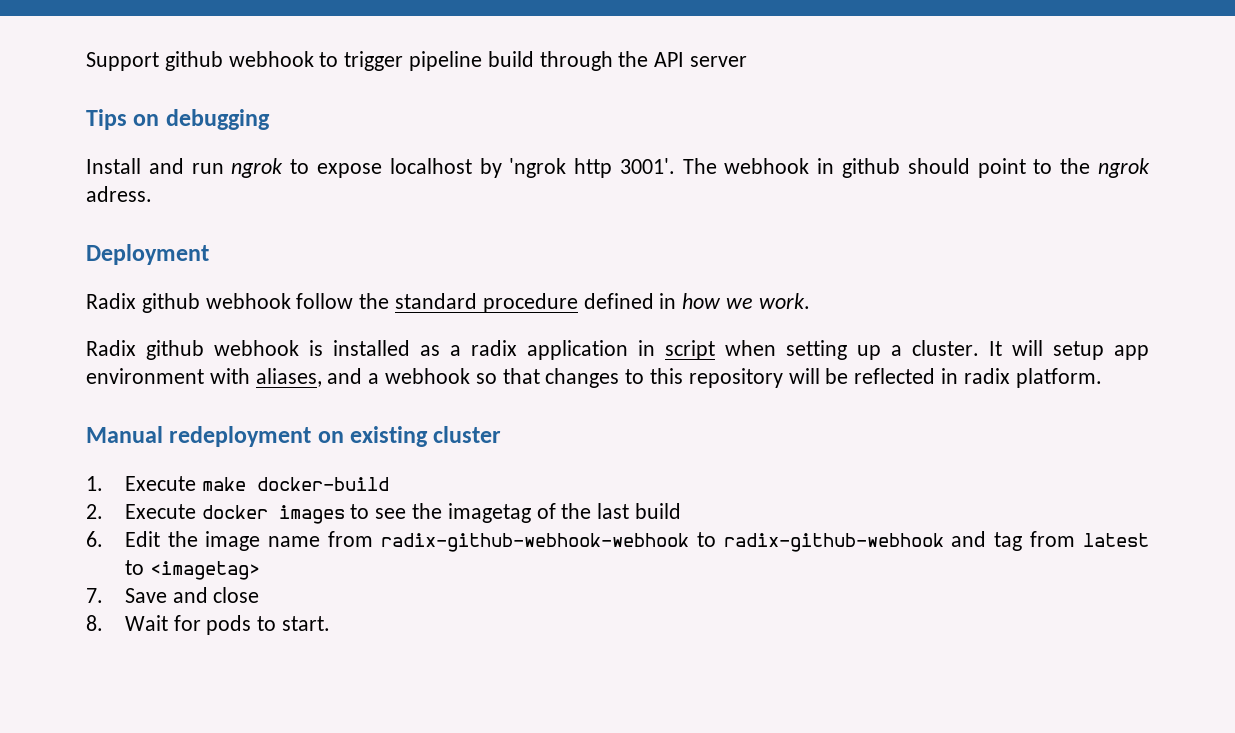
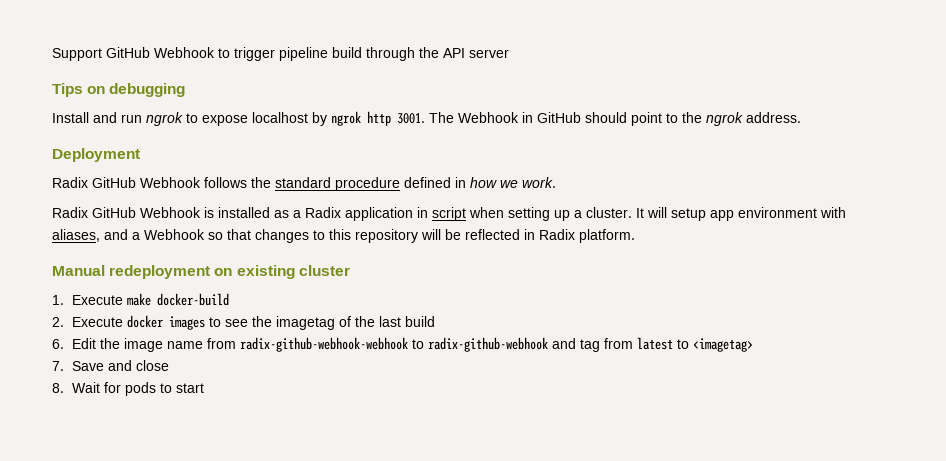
[164,51,314,71] github webhook -> [106,47,215,58] GitHub Webhook
[509,158,901,178] 'ngrok http 3001'. The webhook in github -> [331,111,581,126] ngrok http 3001. The Webhook in GitHub
[86,186,152,202] adress. -> [746,112,801,123] address.
[141,293,354,313] github webhook follow -> [92,177,247,188] GitHub Webhook follows
[146,340,299,360] github webhook -> [92,207,201,218] GitHub Webhook
[471,340,517,356] radix -> [305,207,341,218] Radix
[385,368,471,384] webhook -> [144,229,205,240] Webhook
[963,368,1010,384] radix -> [539,229,575,240] Radix
[281,616,330,631] start. -> [176,383,205,393] start

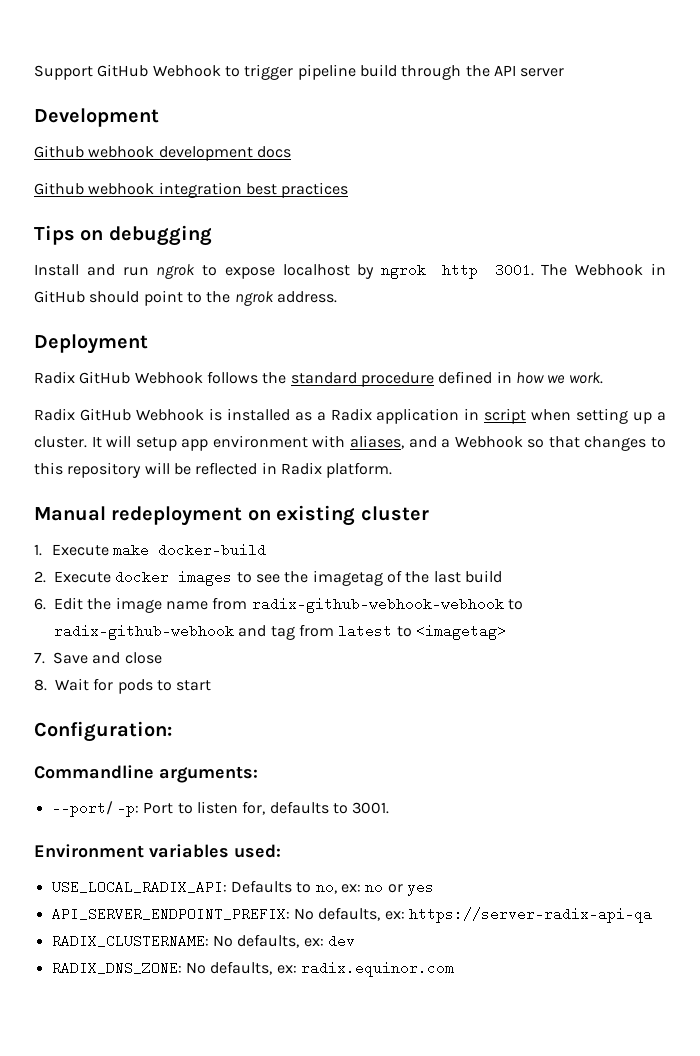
(509, 53) none -> [34,108,159,127] [34,145,291,161] [34,182,349,198] // Development // Github webhook development docs // Github webhook integration best practices
(205, 388) none -> [34,721,172,742] [34,765,258,783] [51,801,390,817] [34,844,281,858] [51,880,434,896] [51,907,652,923] [51,934,355,948] [51,961,454,977] // Configuration: // Commandline arguments: // --port/ -p: Port to listen for, defaults to 3001. // Environment variables used: // USE_LOCAL_RADIX_API: Defaults to no, ex: no or yes // API_SERVER_ENDPOINT_PREFIX: No defaults, ex: https://server-radix-api-qa // RADIX_CLUSTERNAME: No defaults, ex: dev // RADIX_DNS_ZONE: No defaults, ex: radix.equinor.com

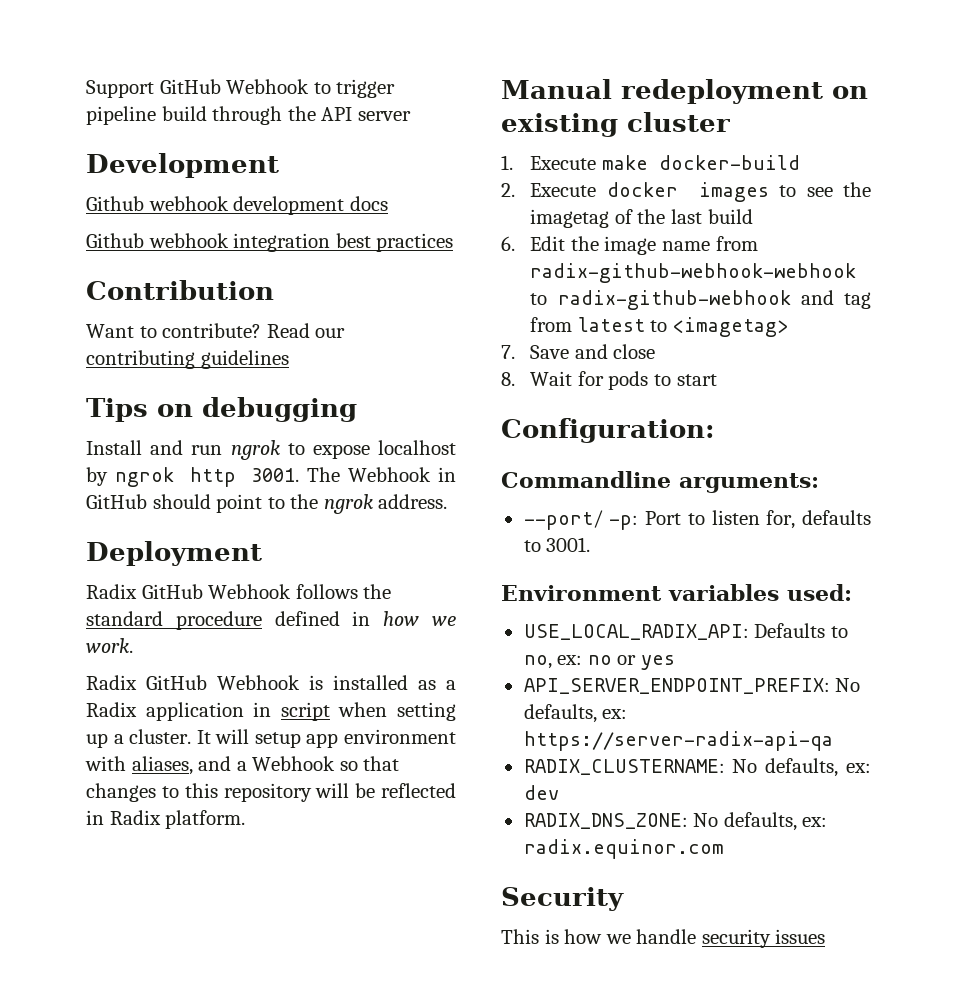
(349, 190) none -> [86,280,274,300] [86,323,346,338] [86,350,289,369] // Contribution // Want to contribute? Read our contributing guidelines
(454, 969) none -> [501,887,624,911] [501,929,826,948] // Security // This is how we handle security issues

